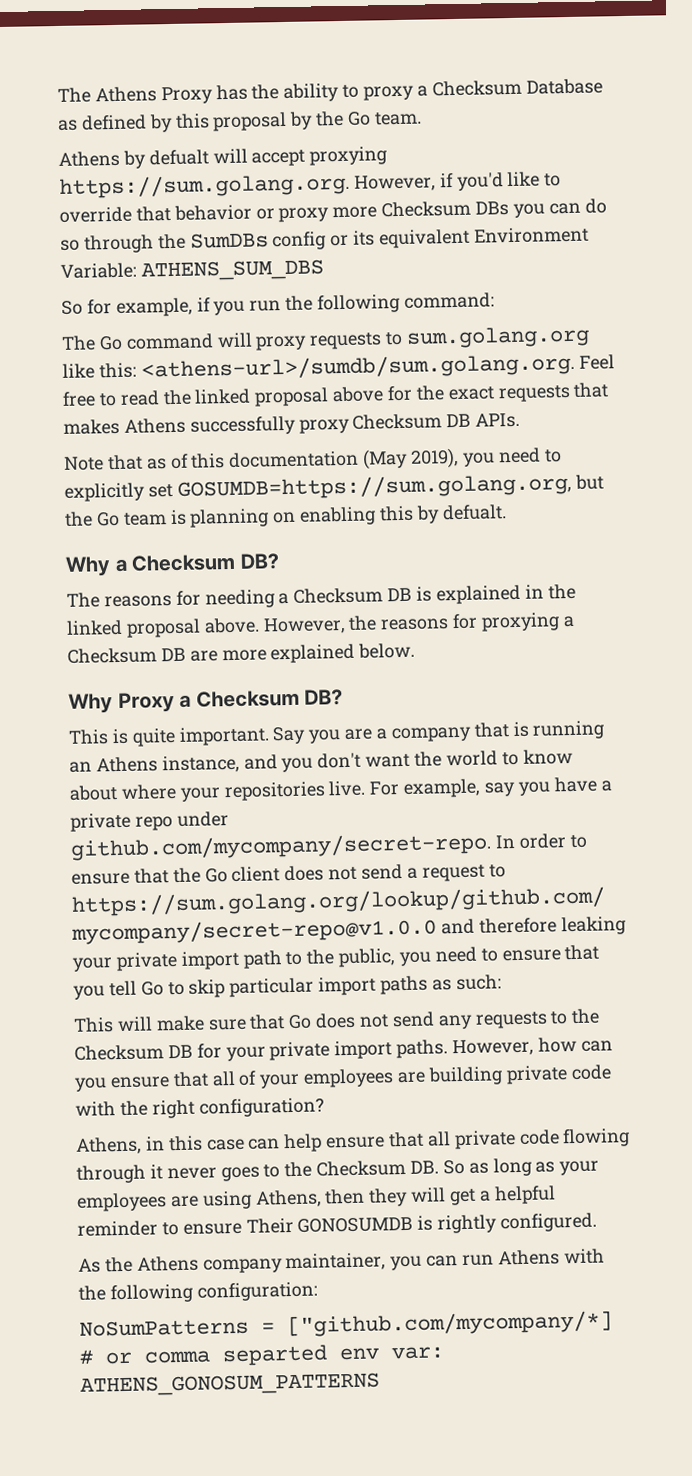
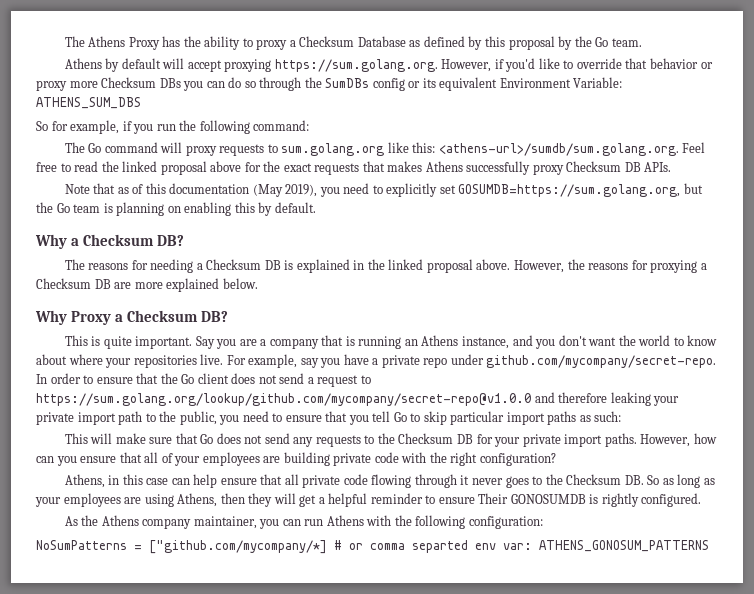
[148,149,209,166] defualt -> [121,58,161,69] default
[441,504,507,521] defualt. -> [274,202,316,213] default.

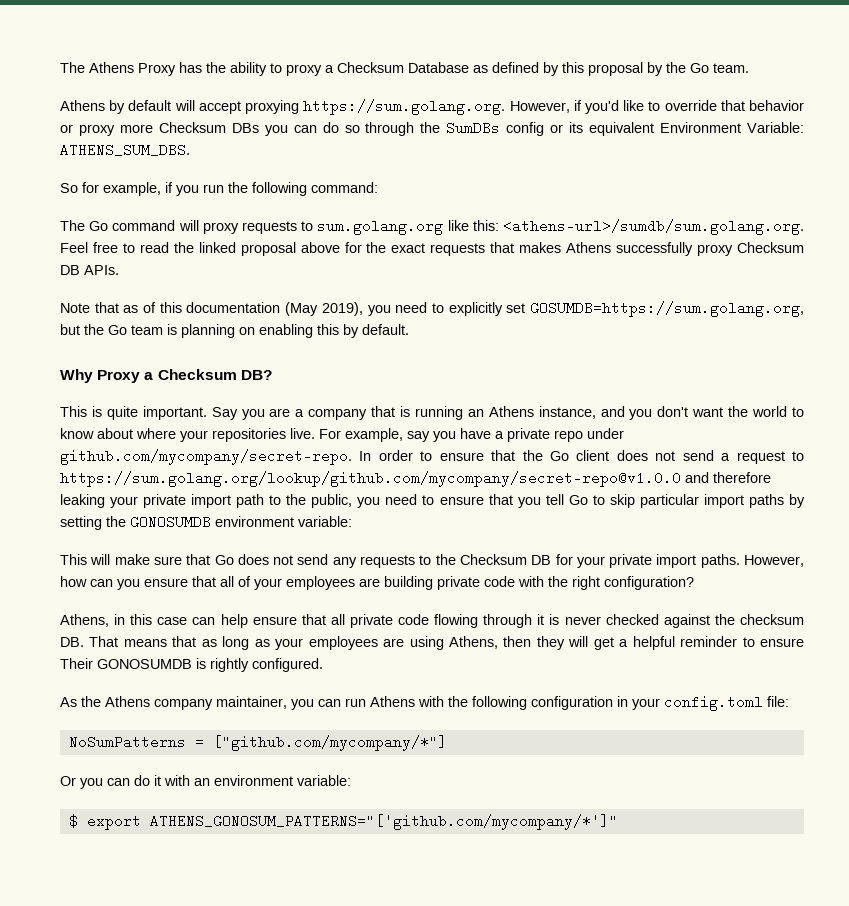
[36,97,141,109] ATHENS_SUM_DBS -> [60,143,190,157] ATHENS_SUM_DBS.
[35,234,184,249] [64,259,707,273] [36,278,258,292] // Why a Checksum DB? // The reasons for needing a Checksum DB is explained in the linked proposal above. However, the reasons for proxying a Checksum DB are more explained below. -> (409, 329) none
[579,411,622,422] as such: -> [788,494,805,508] [60,515,352,530] by setting the GONOSUMDB environment variable:
[471,474,660,488] never goes to the Checksum DB. So -> [549,614,804,628] [60,636,197,647] is never checked against the checksum DB. That means that
[468,516,543,529] [36,540,709,554] configuration: // NoSumPatterns = ["github.com/mycompany/*] # or comma separted env var: ATHENS_GONOSUM_PATTERNS -> [531,695,789,711] [68,735,447,751] [60,775,351,789] [68,814,618,830] configuration in your config.toml file: // NoSumPatterns = ["github.com/mycompany/*"] // Or you can do it with an environment variable: // $ export ATHENS_GONOSUM_PATTERNS="['github.com/mycompany/*']"

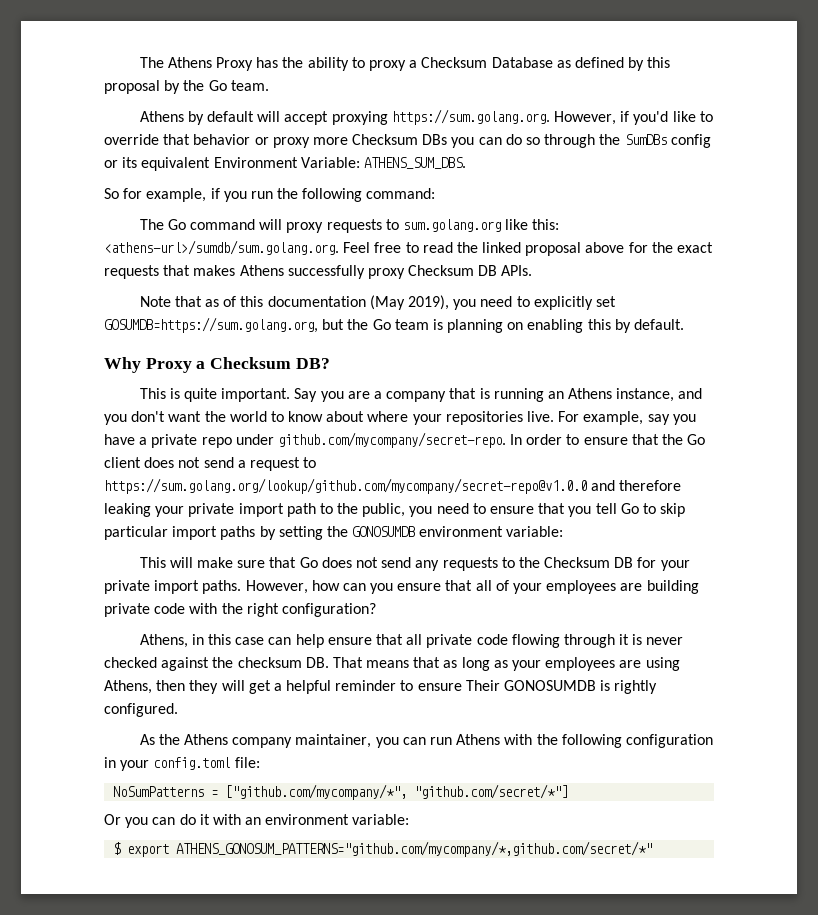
[212,735,447,751] ["github.com/mycompany/*"] -> [225,784,569,800] ["github.com/mycompany/*", "github.com/secret/*"]
[149,814,618,830] ATHENS_GONOSUM_PATTERNS="['github.com/mycompany/*']" -> [176,841,653,857] ATHENS_GONOSUM_PATTERNS="github.com/mycompany/*,github.com/secret/*"

